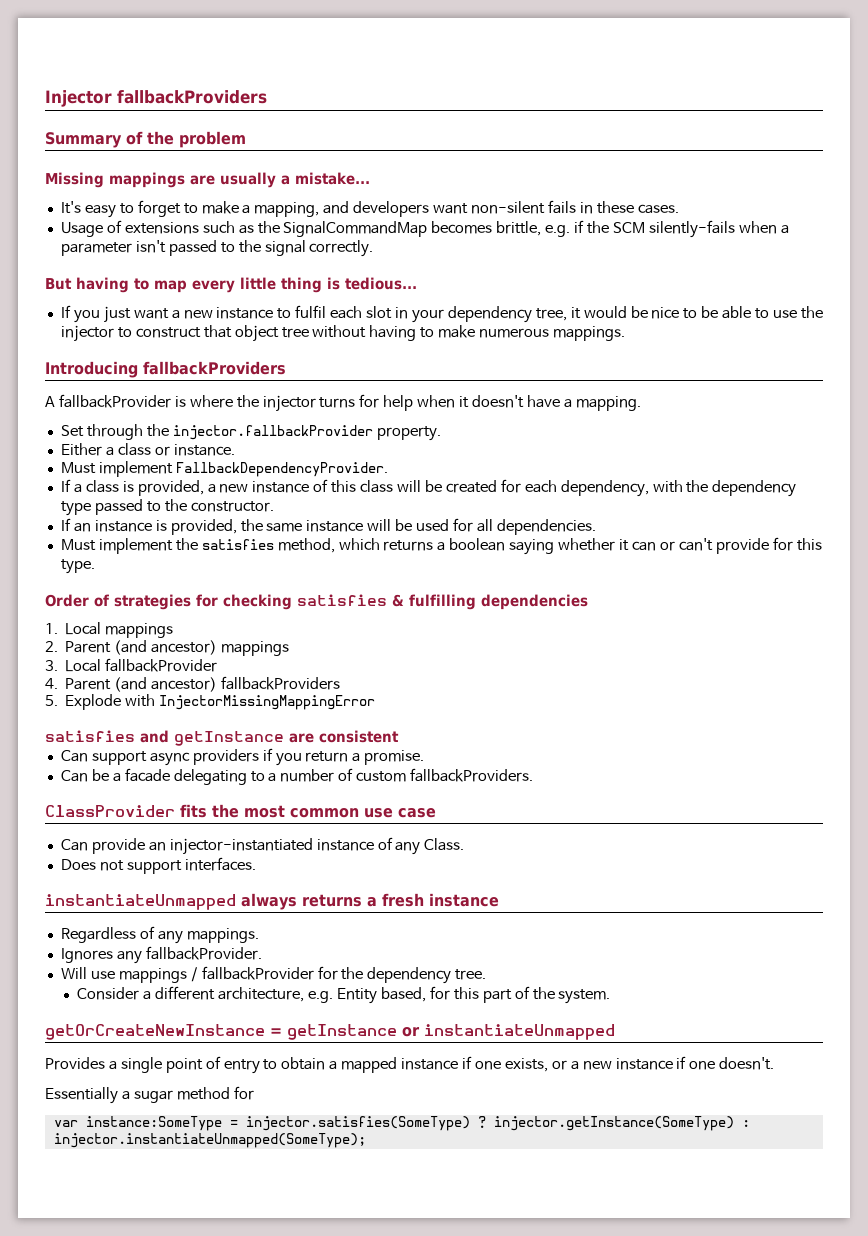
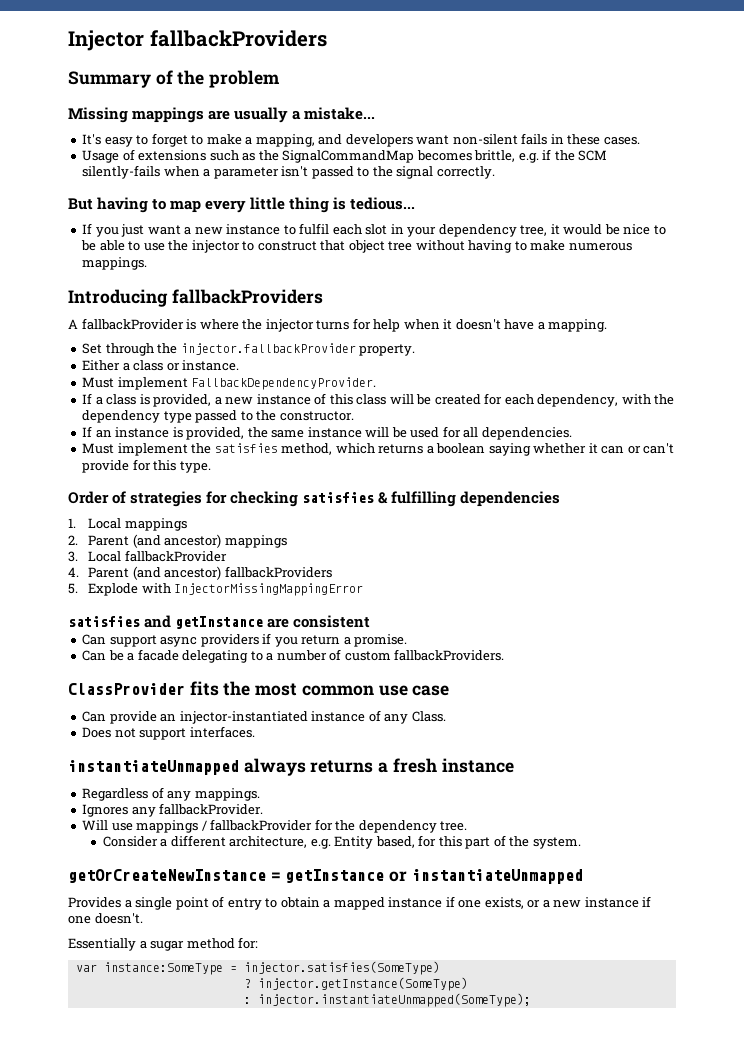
[233,1086,254,1100] for -> [238,937,259,949] for:
(470, 1123) none -> (440, 968) //
(734, 1123) none -> (468, 984) //

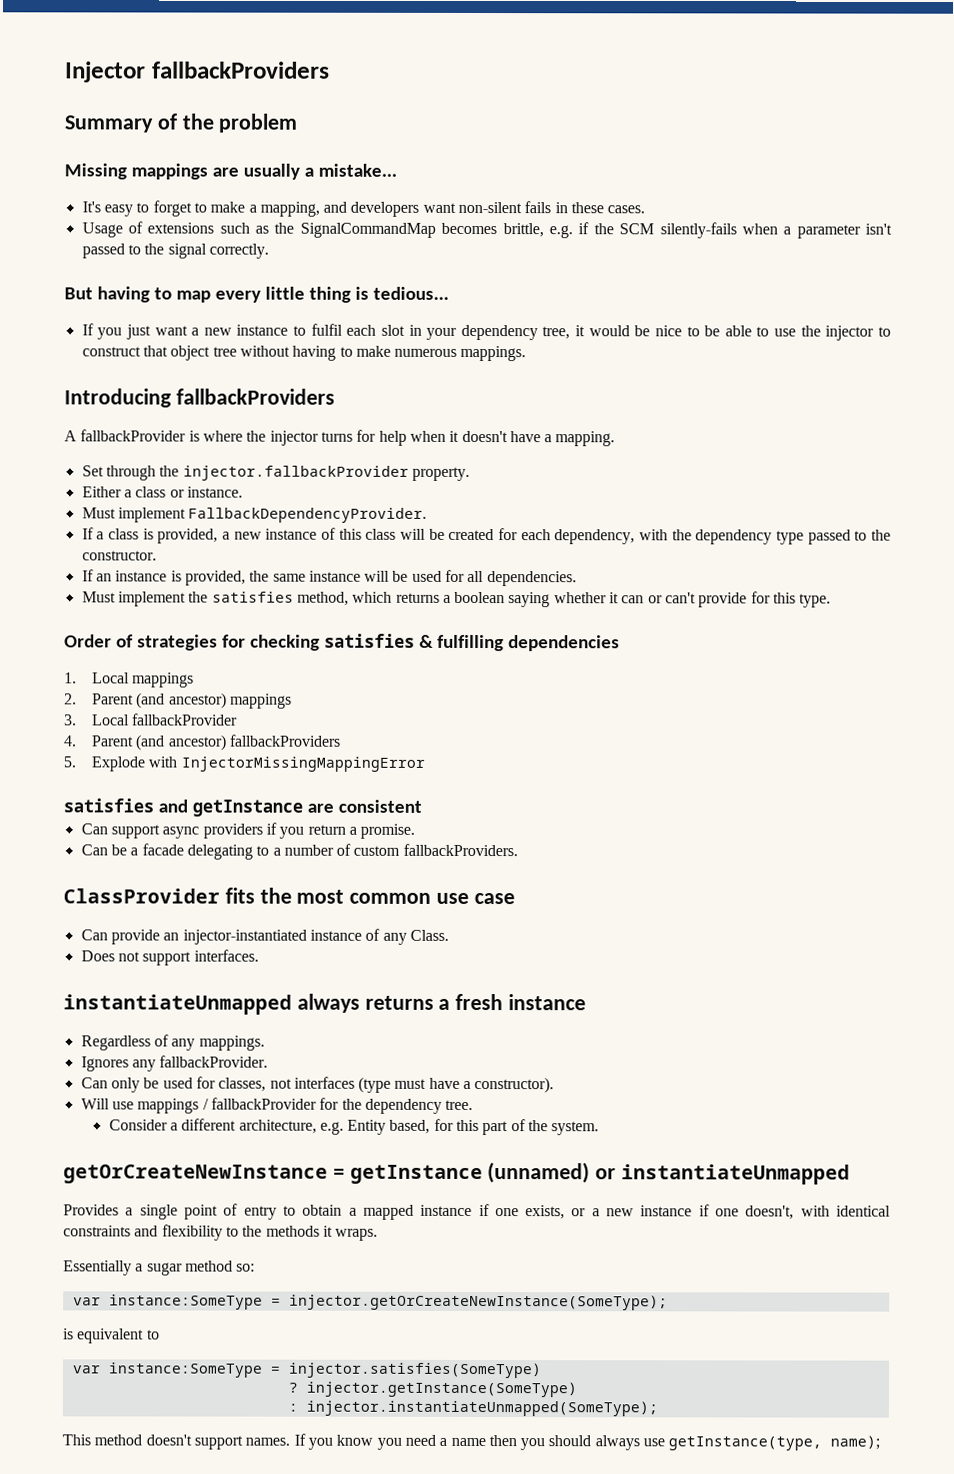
(264, 809) none -> [80,1076,555,1094] // Can only be used for classes, not interfaces (type must have a constructor).
(385, 876) none -> [487,1162,591,1184] (unnamed)
[94,913,143,924] [68,937,259,951] doesn't. // Essentially a sugar method for: -> [745,1205,892,1220] [63,1224,379,1241] [63,1260,256,1276] [72,1294,668,1311] [63,1328,160,1344] doesn't, with identical constraints and flexibility to the methods it wraps. // Essentially a sugar method so: // var instance:SomeType = injector.getOrCreateNewInstance(SomeType); // is equivalent to
(531, 1000) none -> [62,1433,881,1451] // This method doesn't support names. If you know you need a name then you should always use getInstance(type, name);

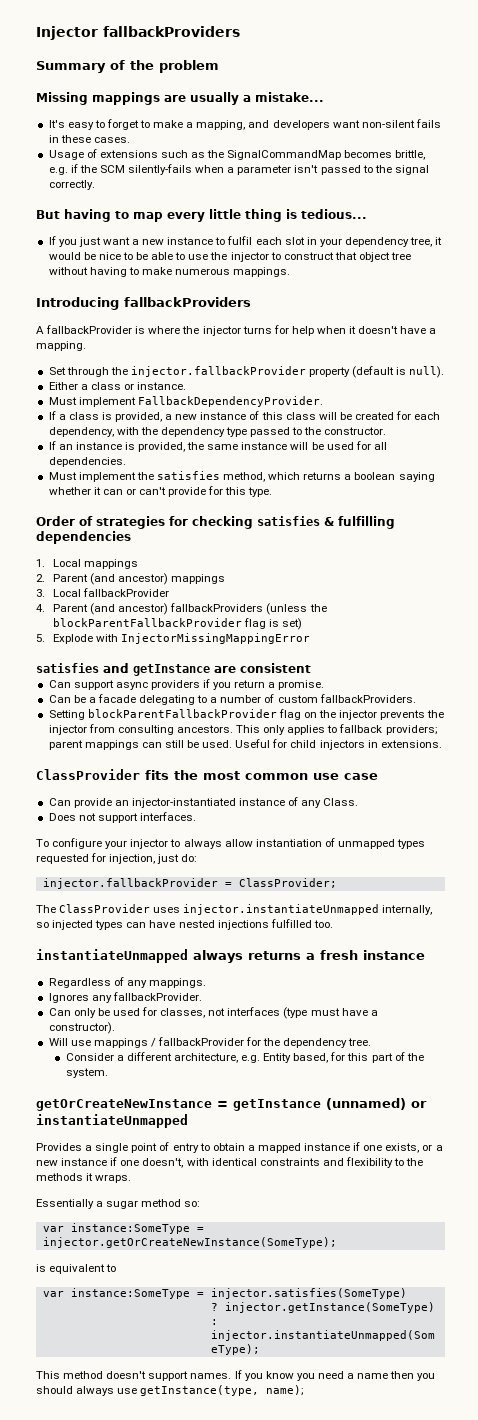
[411,466,470,481] property. -> [309,366,445,378] property (default is null).
(341, 740) none -> [266,603,327,615] [52,618,303,630] (unless the blockParentFallbackProvider flag is set)
(518, 850) none -> [48,709,445,720] [48,724,438,735] [48,739,442,750] // Setting blockParentFallbackProvider flag on the injector prevents the injector from consulting ancestors. This only applies to fallback providers; parent mappings can still be used. Useful for child injectors in extensions.
(259, 955) none -> [36,838,426,849] [36,853,198,864] [42,878,337,889] [36,904,433,915] [36,919,333,930] // To configure your injector to always allow instantiation of unmapped types requested for injection, just do: // injector.fallbackProvider = ClassProvider; // The ClassProvider uses injector.instantiateUnmapped internally, so injected types can have nested injections fulfilled too.

